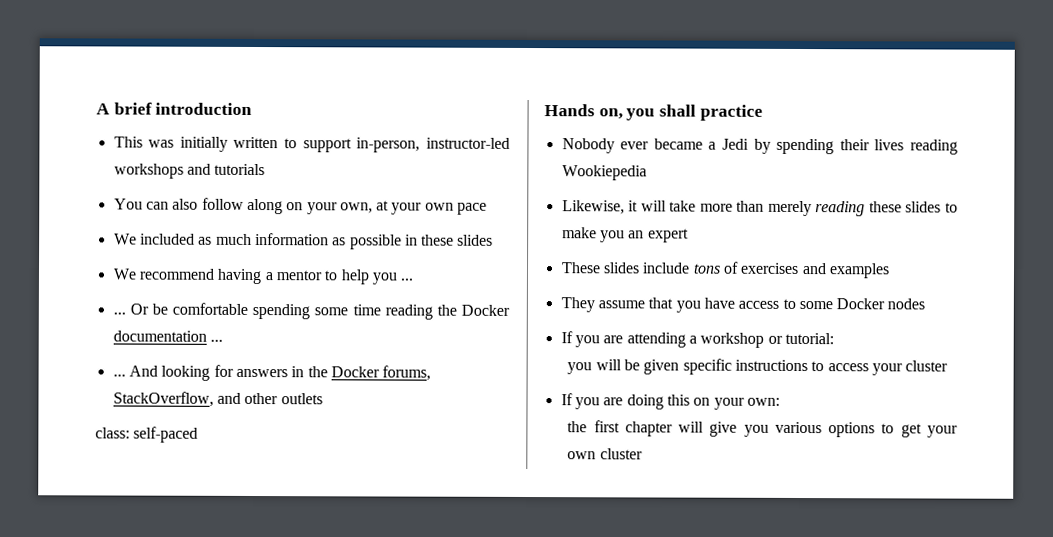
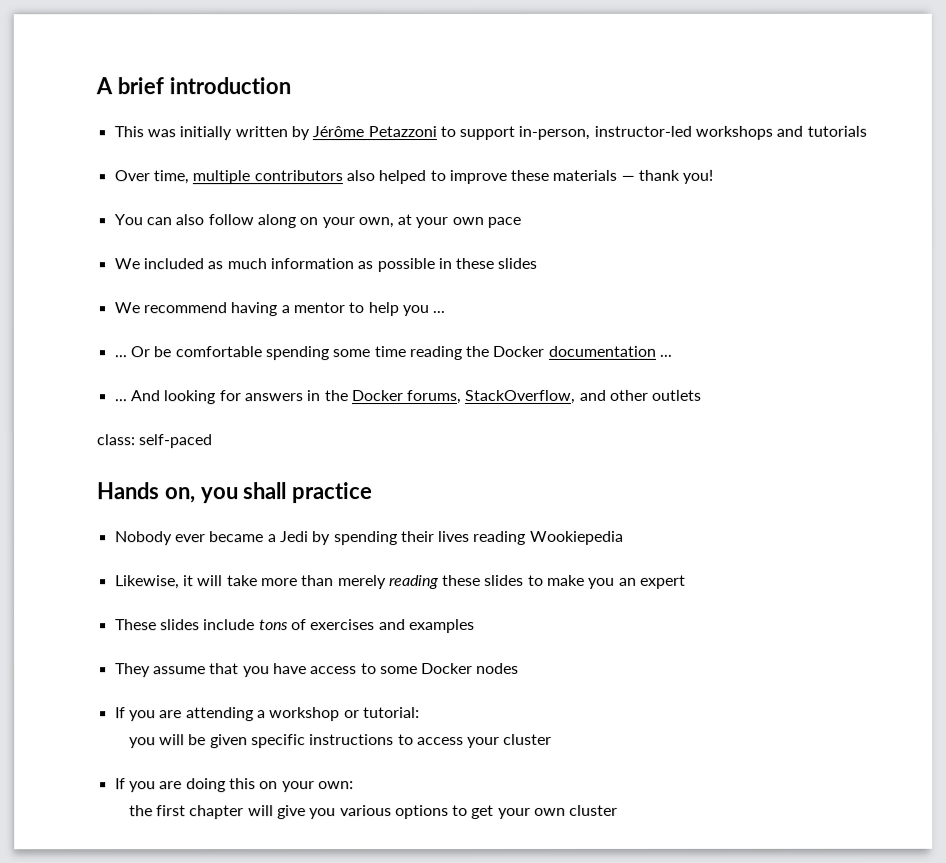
(279, 142) none -> [290,126,437,141] by Jérôme Petazzoni
(266, 169) none -> [113,169,714,185] // Over time, multiple contributors also helped to improve these materials — thank you!

